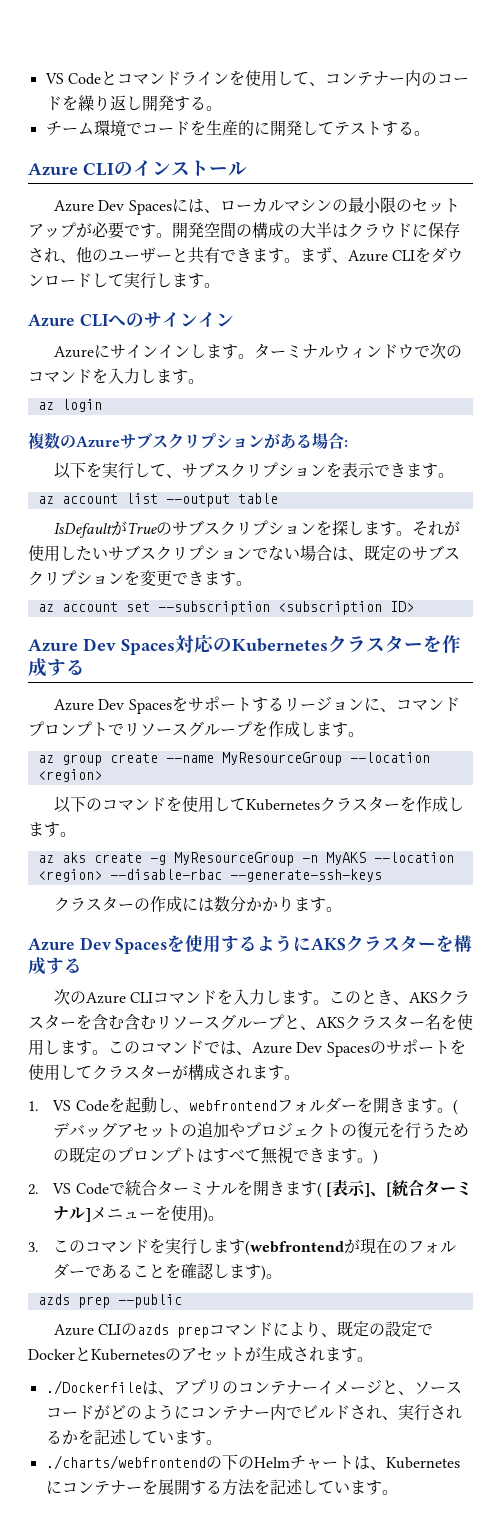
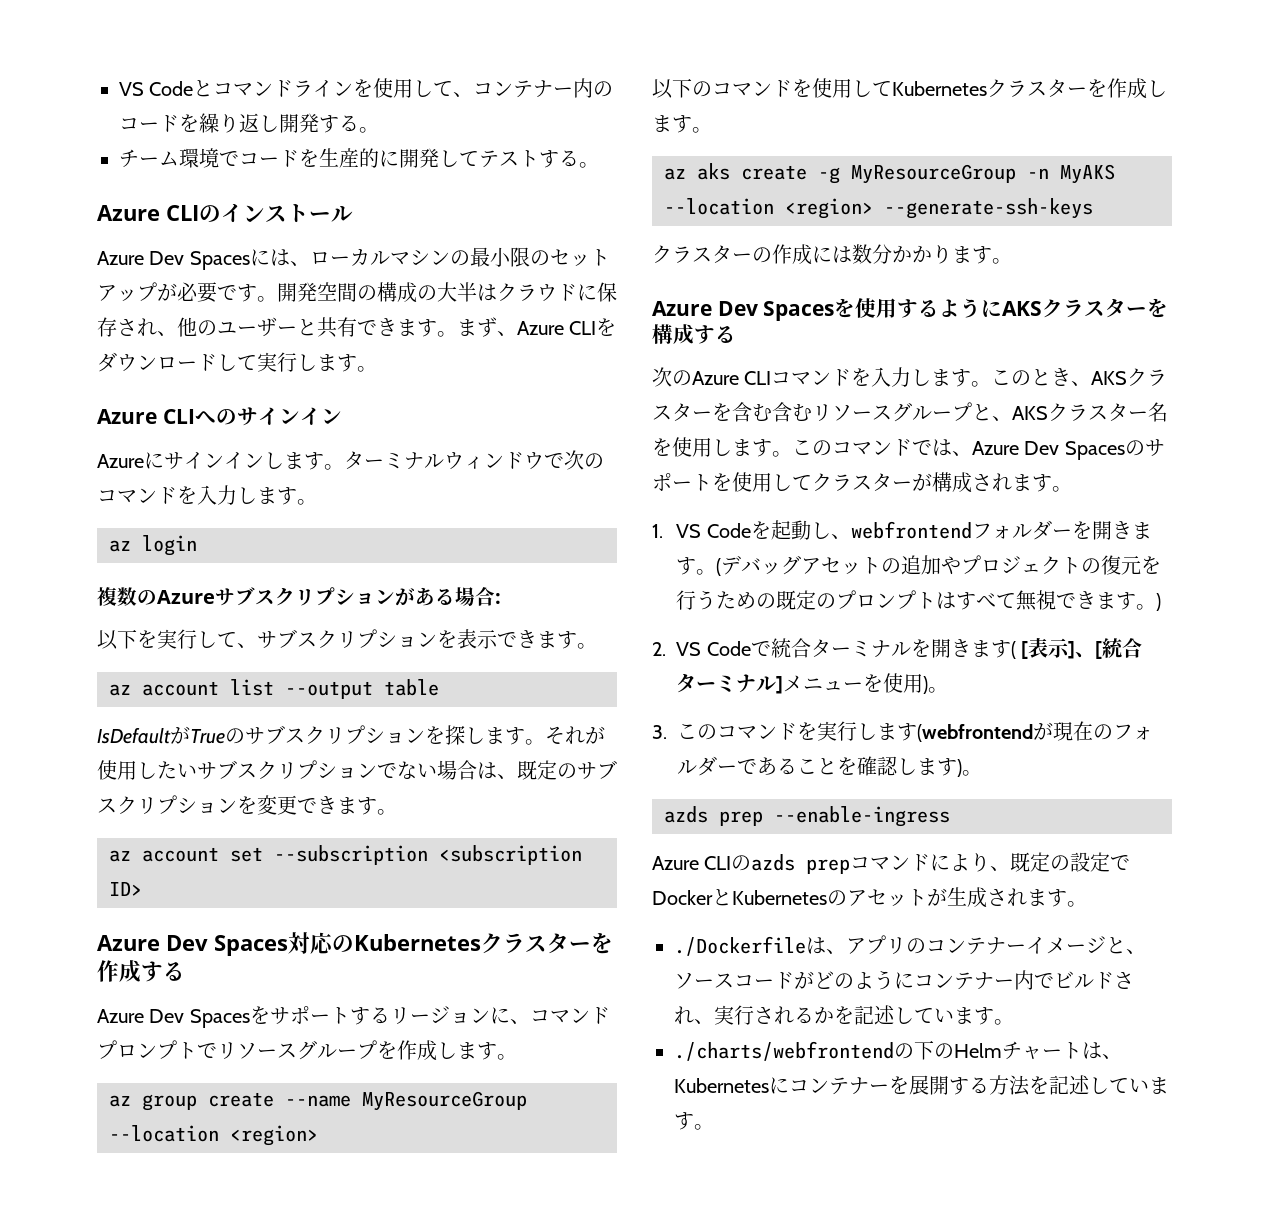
[109,869,222,880] --disable-rbac -> (873, 208) none
[117,1294,182,1308] --public -> [774,806,950,827] --enable-ingress

